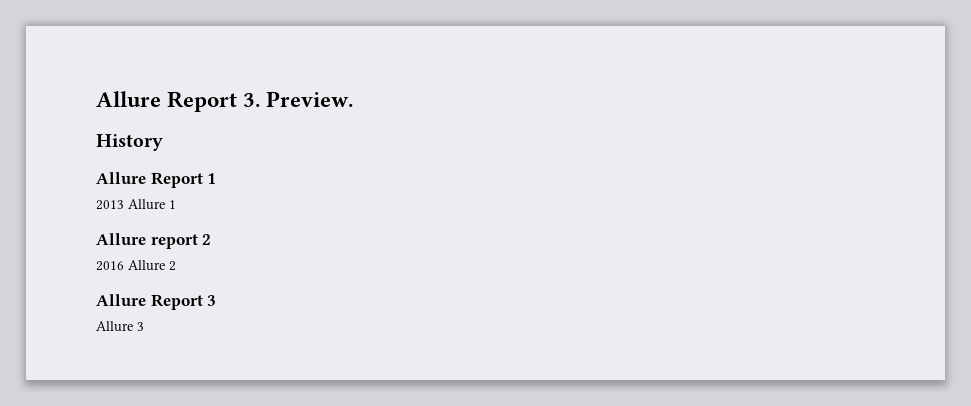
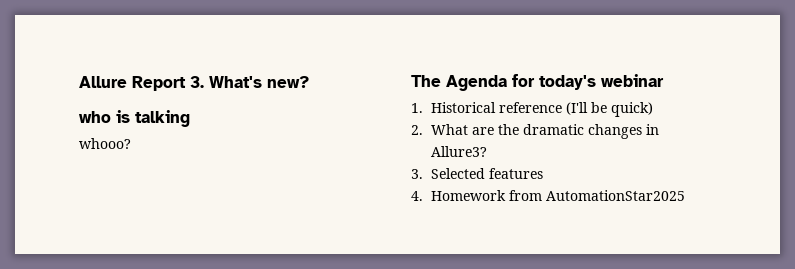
[266,91,354,107] [96,134,163,151] [96,172,217,188] [96,199,176,210] [96,233,212,249] [96,260,176,271] [96,294,217,310] [96,321,144,332] Preview. // History // Allure Report 1 // 2013 Allure 1 // Allure report 2 // 2016 Allure 2 // Allure Report 3 // Allure 3 -> [209,76,309,88] [79,110,190,127] [79,138,131,149] [411,74,664,91] [411,102,654,117] [411,124,660,139] [431,146,488,157] [411,168,544,179] [411,190,686,201] What's new? // who is talking // whooo? // The Agenda for today's webinar // 1. Historical reference (I'll be quick) // 2. What are the dramatic changes in Allure3? // 3. Selected features // 4. Homework from AutomationStar2025

